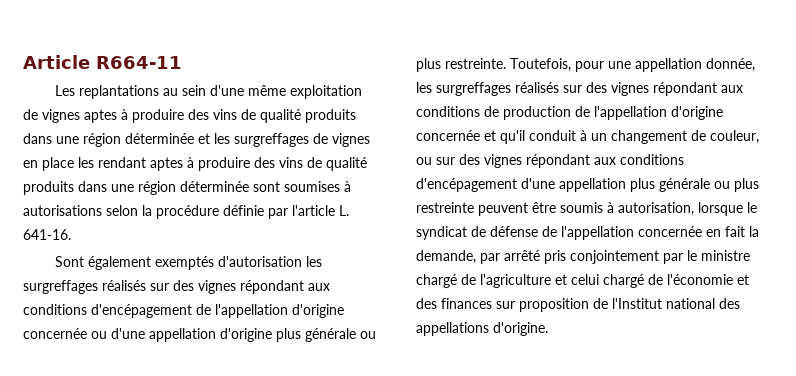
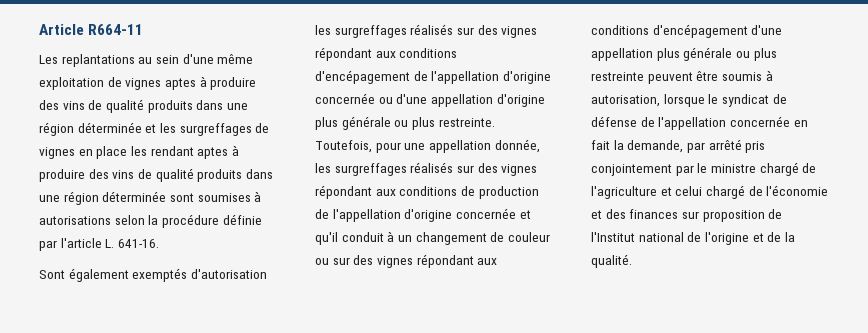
[710,130,759,144] couleur, -> [507,232,550,242] couleur
[719,298,740,309] [416,322,548,336] des appellations d'origine. -> [687,232,795,245] [591,254,632,268] de l'origine et de la qualité.

